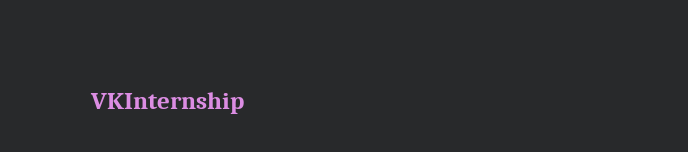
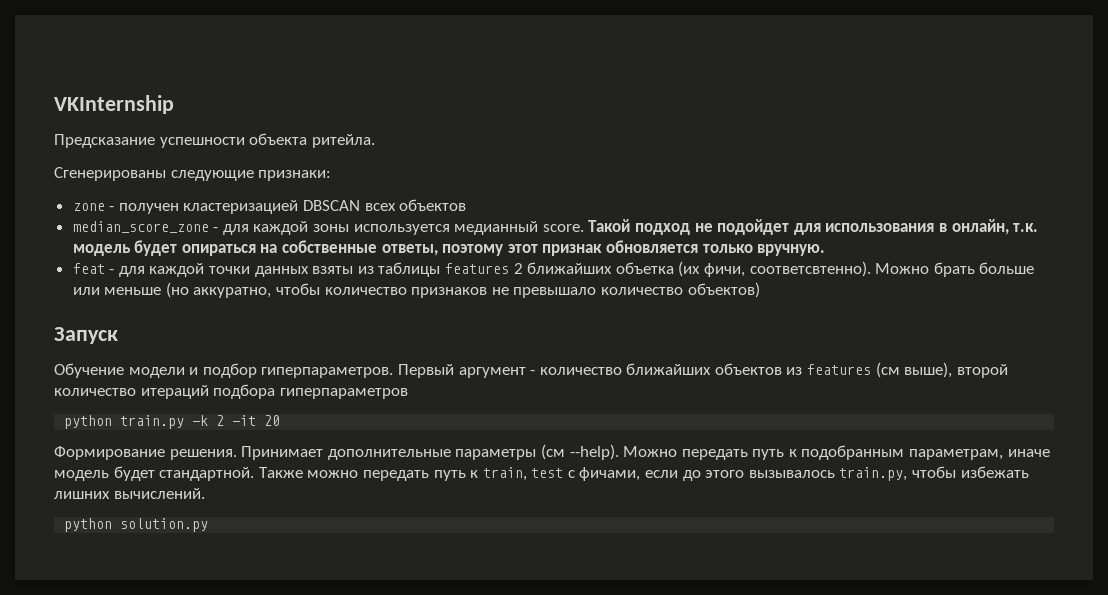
(244, 103) none -> [54,133,375,148] [54,167,332,181] [72,199,467,214] [72,219,1039,235] [72,240,826,256] [72,261,1035,277] [72,282,760,298] [54,327,118,344] [54,362,1008,378] [54,384,408,399] [64,415,281,429] [54,444,1050,460] [54,466,1029,481] [54,488,205,499] [64,518,209,532] // Предсказание успешности объекта ритейла. // Сгенерированы следующие признаки: // zone - получен кластеризацией DBSCAN всех объектов // median_score_zone - для каждой зоны используется медианный score. Такой подход не подойдет для использования в онлайн, т.к. модель будет опираться на собственные ответы, поэтому этот признак обновляется только вручную. // feat - для каждой точки данных взяты из таблицы features 2 ближайших объетка (их фичи, соответсвтенно). Можно брать больше или меньше (но аккуратно, чтобы количество признаков не превышало количество объектов) // Запуск // Обучение модели и подбор гиперпараметров. Первый аргумент - количество ближайших объектов из features (см выше), второй количество итераций подбора гиперпараметров // python train.py -k 2 -it 20 // Формирование решения. Принимает дополнительные параметры (см --help). Можно передать путь к подобранным параметрам, иначе модель будет стандартной. Также можно передать путь к train, test с фичами, если до этого вызывалось train.py, чтобы избежать лишних вычислений. // python solution.py

